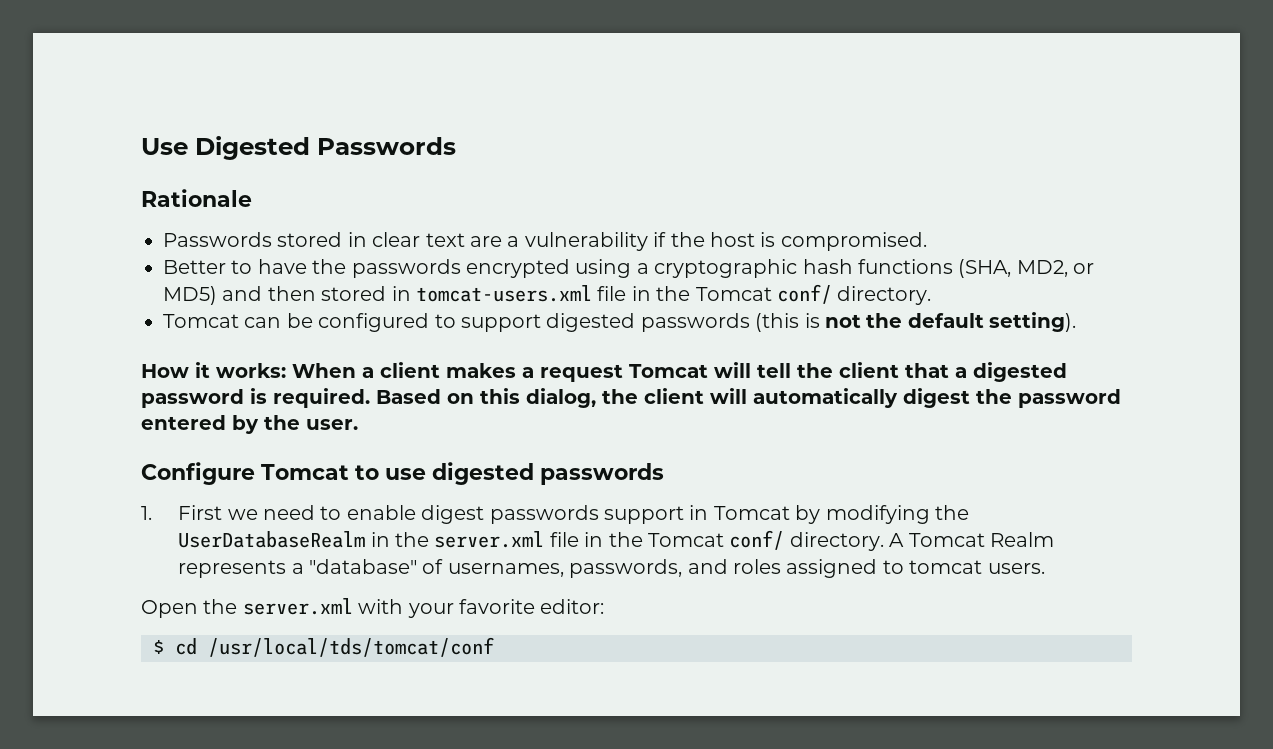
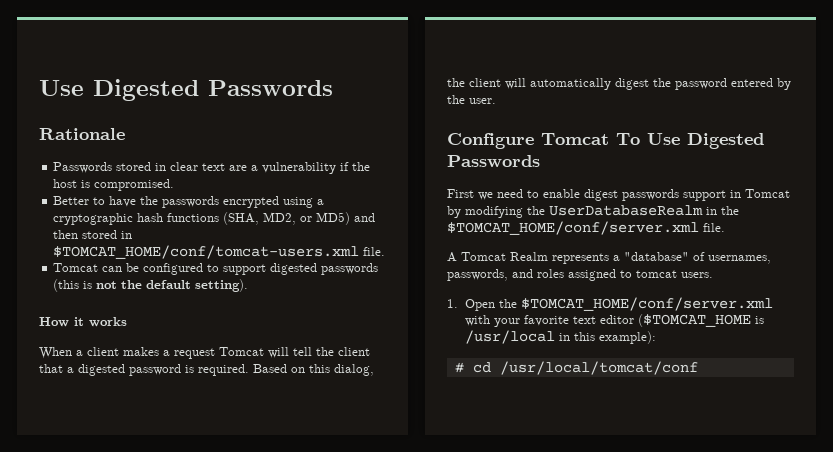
[416,284,932,305] tomcat-users.xml file in the Tomcat conf/ directory. -> [53,245,386,259] $TOMCAT_HOME/conf/tomcat-users.xml file.
[216,363,286,378] works: -> [89,317,127,327] works //
[355,462,664,485] [141,506,152,520] to use digested passwords // 1. -> [616,133,764,149] [447,155,540,167] To Use Digested Passwords //
[434,530,884,551] server.xml file in the Tomcat conf/ directory. -> [447,221,725,235] $TOMCAT_HOME/conf/server.xml file. //
(1045, 568) none -> [447,299,458,308] 1.
[242,598,353,615] server.xml -> [520,297,773,311] $TOMCAT_HOME/conf/server.xml
[540,599,605,614] [153,637,494,657] editor: // $ cd /usr/local/tds/tomcat/conf -> [572,314,764,327] [464,330,656,344] [454,361,698,375] text editor ($TOMCAT_HOME is /usr/local in this example): // # cd /usr/local/tomcat/conf

